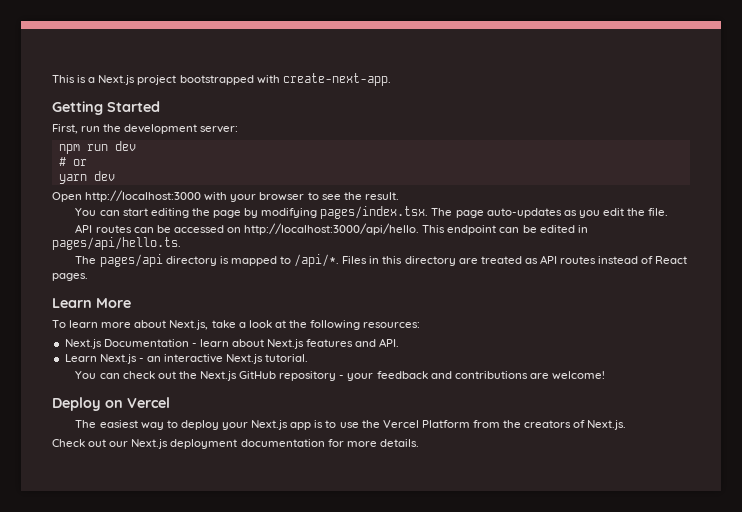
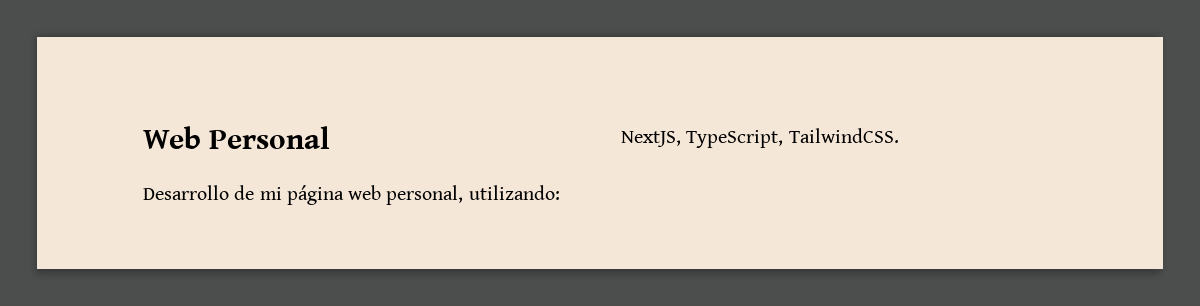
[52,73,391,86] [52,101,160,115] [52,124,239,134] [58,141,136,154] [58,157,87,166] [58,171,115,184] [52,190,399,202] [75,206,669,219] [75,223,588,235] [52,237,181,250] [75,254,688,267] [52,273,88,281] [52,298,131,308] [52,320,421,330] [64,338,400,349] [64,354,309,364] [75,371,605,381] [52,397,170,411] [75,420,627,430] [52,439,419,449] This is a Next.js project bootstrapped with create-next-app. // Getting Started // First, run the development server: // npm run dev // # or // yarn dev // Open http://localhost:3000 with your browser to see the result. // You can start editing the page by modifying pages/index.tsx. The page auto-updates as you edit the file. // API routes can be accessed on http://localhost:3000/api/hello. This endpoint can be edited in pages/api/hello.ts. // The pages/api directory is mapped to /api/*. Files in this directory are treated as API routes instead of React pages. // Learn More // To learn more about Next.js, take a look at the following resources: // Next.js Documentation - learn about Next.js features and API. // Learn Next.js - an interactive Next.js tutorial. // You can check out the Next.js GitHub repository - your feedback and contributions are welcome! // Deploy on Vercel // The easiest way to deploy your Next.js app is to use the Vercel Platform from the creators of Next.js. // Check out our Next.js deployment documentation for more details. -> [143,126,331,149] [143,185,560,205] [621,128,899,148] Web Personal // Desarrollo de mi página web personal, utilizando: NextJS, TypeScript, TailwindCSS.

